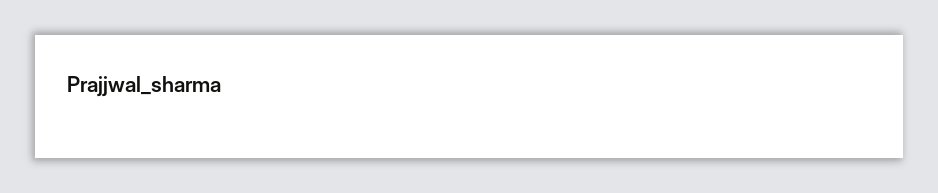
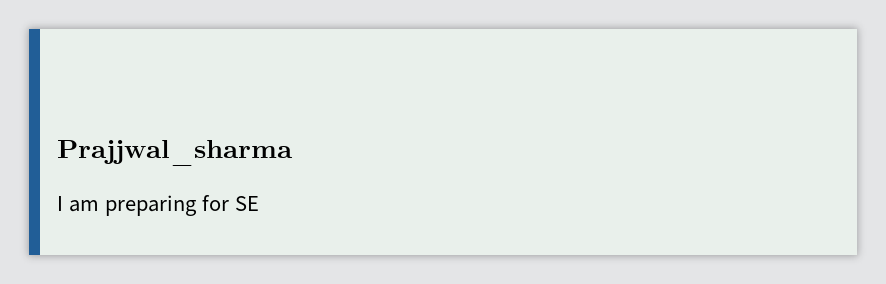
(221, 86) none -> [57,195,260,216] // I am preparing for SE

